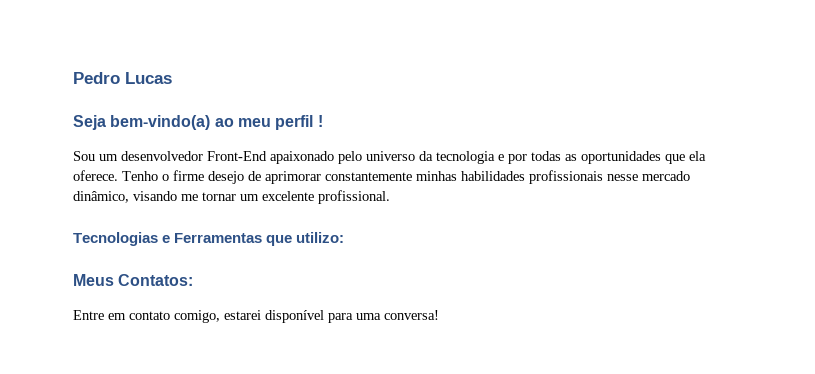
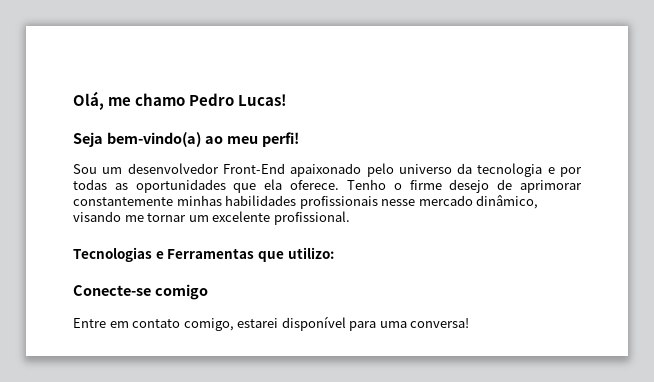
[73,72,172,84] Pedro Lucas -> [73,91,288,110] Olá, me chamo Pedro Lucas!
[275,115,323,130] perfil ! -> [261,132,299,147] perfi!
[73,274,194,286] Meus Contatos: -> [73,284,208,300] Conecte-se comigo

